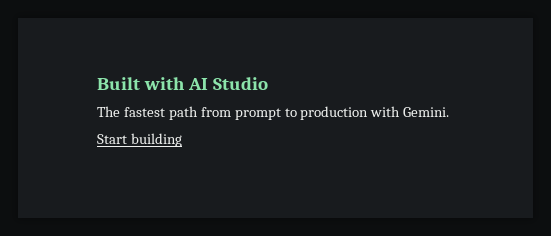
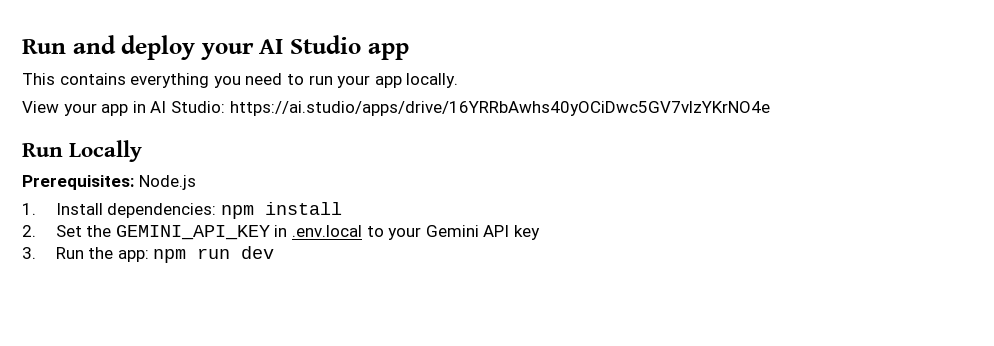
[97,77,268,90] [97,106,450,120] [97,133,182,147] Built with AI Studio // The fastest path from prompt to production with Gemini. // Start building -> [22,35,409,60] [22,73,459,88] [22,101,770,116] [22,140,143,162] [22,175,196,190] [22,202,342,219] [22,225,540,240] [22,246,275,263] Run and deploy your AI Studio app // This contains everything you need to run your app locally. // View your app in AI Studio: https://ai.studio/apps/drive/16YRRbAwhs40yOCiDwc5GV7vlzYKrNO4e // Run Locally // Prerequisites: Node.js // 1. Install dependencies: npm install // 2. Set the GEMINI_API_KEY in .env.local to your Gemini API key // 3. Run the app: npm run dev

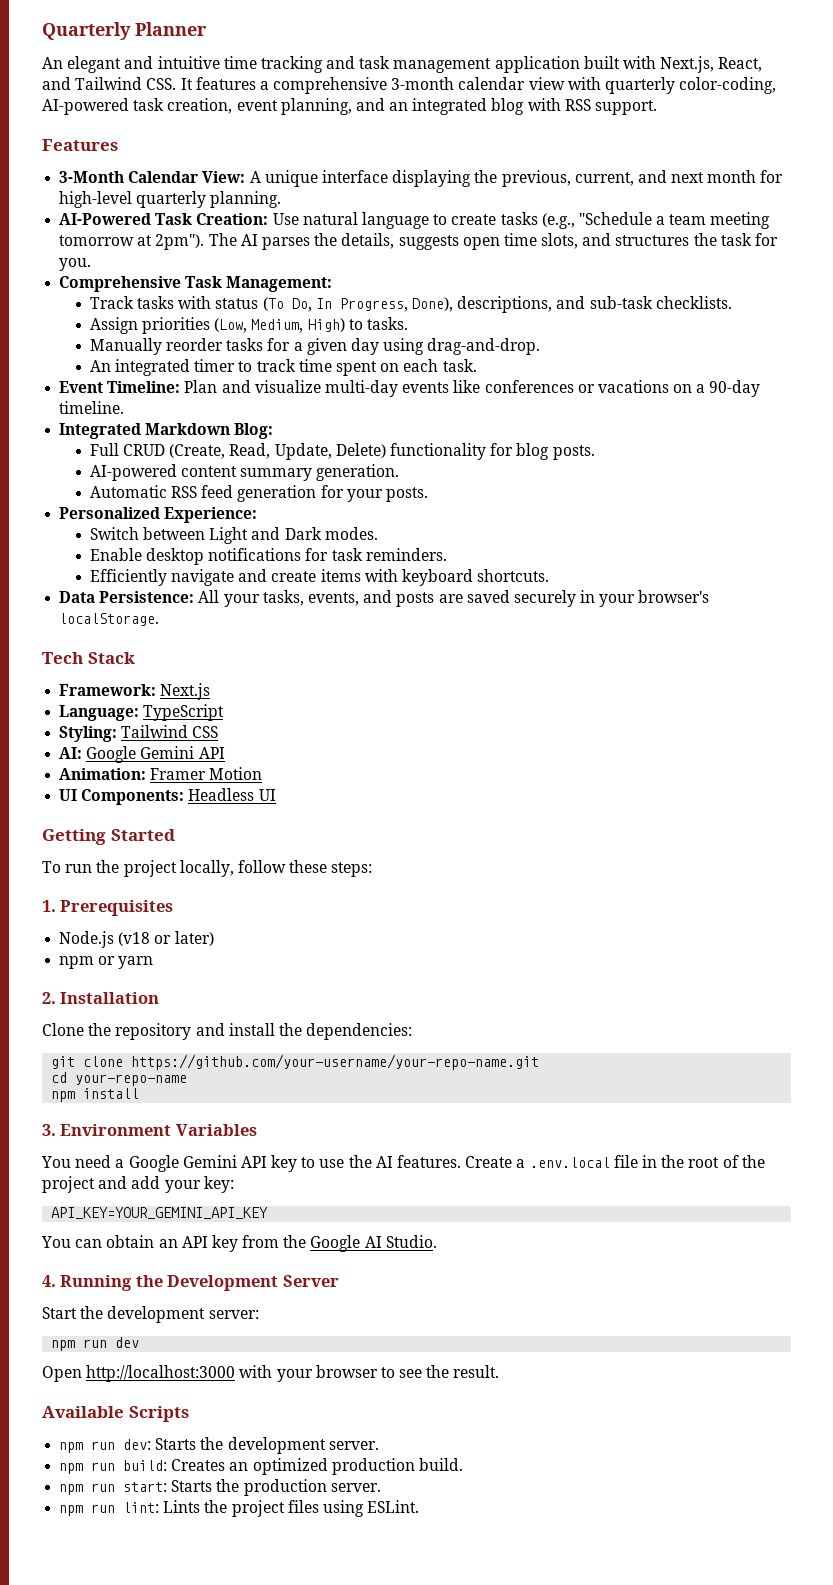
[22,35,409,60] [22,73,459,88] [22,101,770,116] [22,140,143,162] [22,175,196,190] [22,202,342,219] [22,225,540,240] [22,246,275,263] Run and deploy your AI Studio app // This contains everything you need to run your app locally. // View your app in AI Studio: https://ai.studio/apps/drive/16YRRbAwhs40yOCiDwc5GV7vlzYKrNO4e // Run Locally // Prerequisites: Node.js // 1. Install dependencies: npm install // 2. Set the GEMINI_API_KEY in .env.local to your Gemini API key // 3. Run the app: npm run dev -> [42,22,207,40] [42,56,763,73] [42,77,777,94] [42,98,658,115] [42,139,118,151] [59,170,784,187] [59,191,282,208] [59,212,771,229] [59,233,779,250] [59,258,92,271] [59,276,333,292] [89,296,732,313] [89,317,409,334] [89,338,541,355] [89,359,477,376] [59,380,761,397] [59,401,125,414] [59,423,274,439] [89,443,595,460] [89,464,400,481] [89,485,429,502] [59,507,258,523] [89,527,378,544] [89,548,447,565] [89,569,550,586] [59,590,710,607] [59,613,160,626] [42,652,135,664] [59,683,211,700] [59,704,225,721] [59,725,219,742] [59,746,225,763] [59,767,263,780] [59,788,276,805] [42,829,175,845] [42,860,373,877] [42,900,174,916] [59,931,214,948] [59,956,154,969] [42,992,160,1004] [42,1023,413,1040] [51,1054,540,1070] [51,1072,188,1086] [51,1088,140,1102] [42,1124,257,1136] [41,1155,765,1172] [42,1176,234,1193] [51,1207,269,1219] [41,1235,437,1252] [42,1275,339,1291] [42,1306,259,1323] [51,1337,140,1351] [42,1365,500,1382] [42,1406,189,1422] [59,1437,379,1454] [59,1458,463,1475] [59,1479,381,1496] [59,1500,420,1517] Quarterly Planner // An elegant and intuitive time tracking and task management application built with Next.js, React, and Tailwind CSS. It features a comprehensive 3-month calendar view with quarterly color-coding, AI-powered task creation, event planning, and an integrated blog with RSS support. // Features // 3-Month Calendar View: A unique interface displaying the previous, current, and next month for high-level quarterly planning. // AI-Powered Task Creation: Use natural language to create tasks (e.g., "Schedule a team meeting tomorrow at 2pm"). The AI parses the details, suggests open time slots, and structures the task for you. // Comprehensive Task Management: // Track tasks with status (To Do, In Progress, Done), descriptions, and sub-task checklists. // Assign priorities (Low, Medium, High) to tasks. // Manually reorder tasks for a given day using drag-and-drop. // An integrated timer to track time spent on each task. // Event Timeline: Plan and visualize multi-day events like conferences or vacations on a 90-day timeline. // Integrated Markdown Blog: // Full CRUD (Create, Read, Update, Delete) functionality for blog posts. // AI-powered content summary generation. // Automatic RSS feed generation for your posts. // Personalized Experience: // Switch between Light and Dark modes. // Enable desktop notifications for task reminders. // Efficiently navigate and create items with keyboard shortcuts. // Data Persistence: All your tasks, events, and posts are saved securely in your browser's localStorage. // Tech Stack // Framework: Next.js // Language: TypeScript // Styling: Tailwind CSS // AI: Google Gemini API // Animation: Framer Motion // UI Components: Headless UI // Getting Started // To run the project locally, follow these steps: // 1. Prerequisites // Node.js (v18 or later) // npm or yarn // 2. Installation // Clone the repository and install the dependencies: // git clone https://github.com/your-username/your-repo-name.git // cd your-repo-name // npm install // 3. Environment Variables // You need a Google Gemini API key to use the AI features. Create a .env.local file in the root of the project and add your key: // API_KEY=YOUR_GEMINI_API_KEY // You can obtain an API key from the Google AI Studio. // 4. Running the Development Server // Start the development server: // npm run dev // Open http://localhost:3000 with your browser to see the result. // Available Scripts // npm run dev: Starts the development server. // npm run build: Creates an optimized production build. // npm run start: Starts the production server. // npm run lint: Lints the project files using ESLint.

